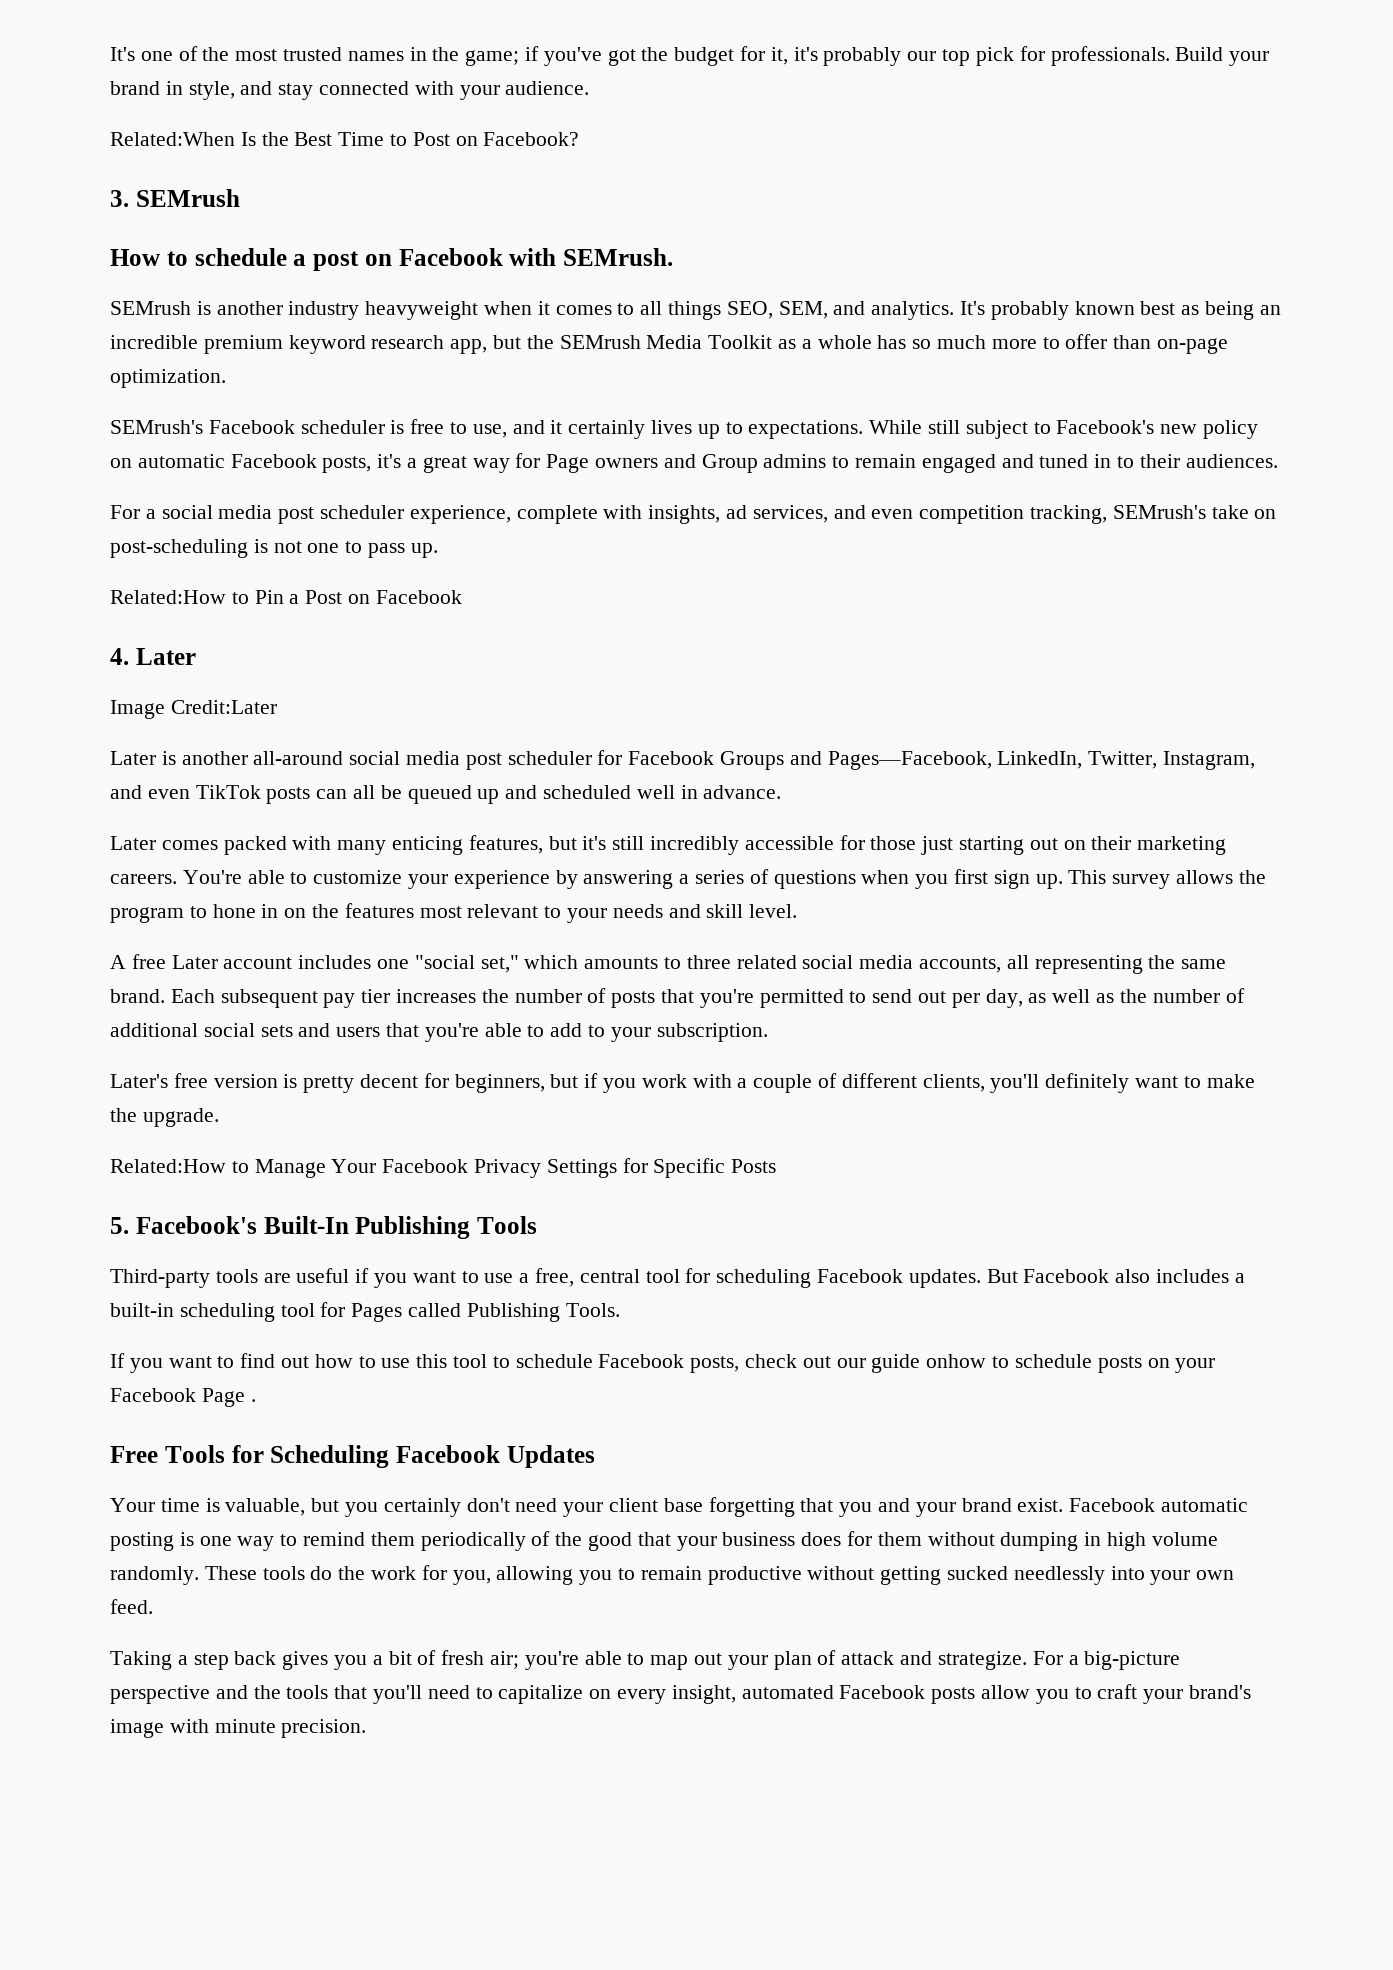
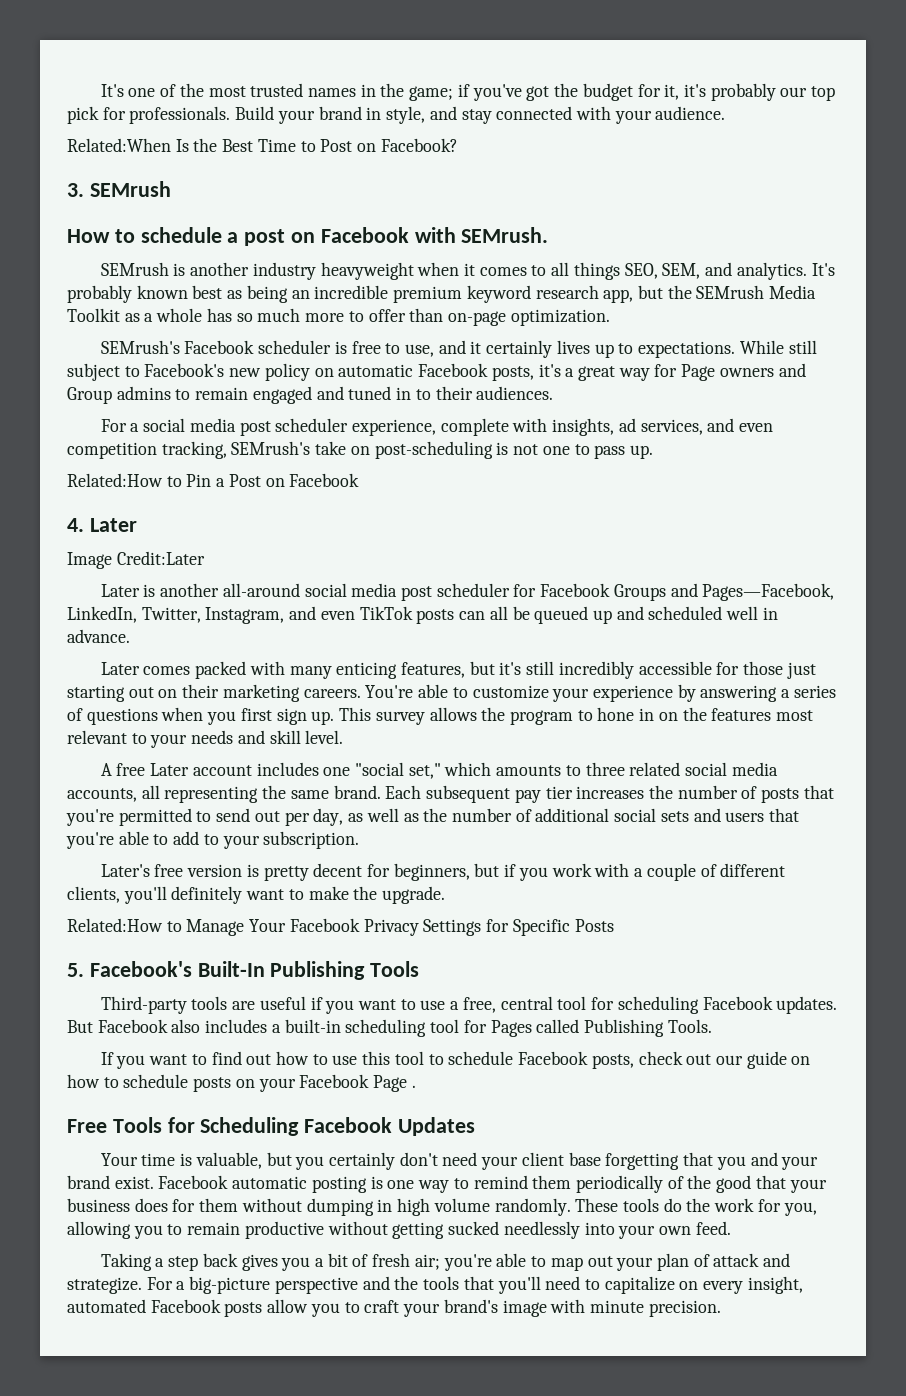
[926,1354,987,1368] onhow -> [791,1056,811,1065] [67,1074,100,1088] on how

